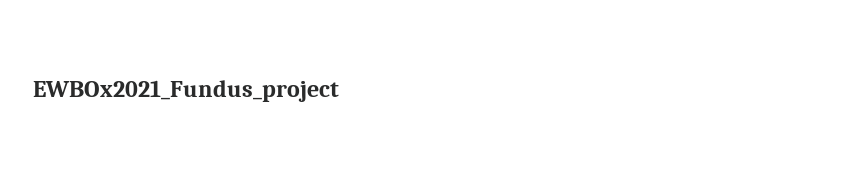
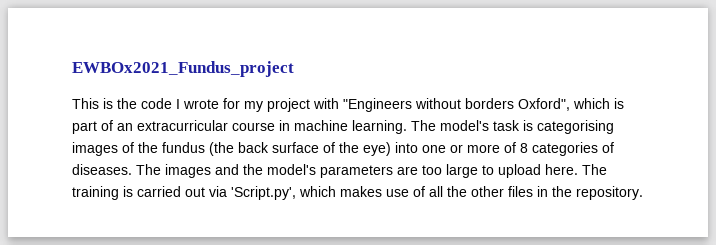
(339, 91) none -> [72,98,624,112] [72,120,614,134] [72,142,614,156] [72,164,607,178] [72,186,643,200] // This is the code I wrote for my project with "Engineers without borders Oxford", which is part of an extracurricular course in machine learning. The model's task is categorising images of the fundus (the back surface of the eye) into one or more of 8 categories of diseases. The images and the model's parameters are too large to upload here. The training is carried out via 'Script.py', which makes use of all the other files in the repository.

